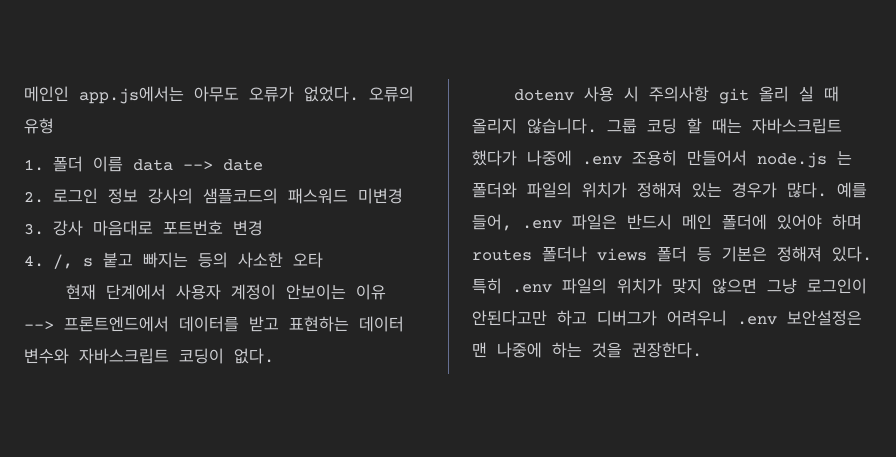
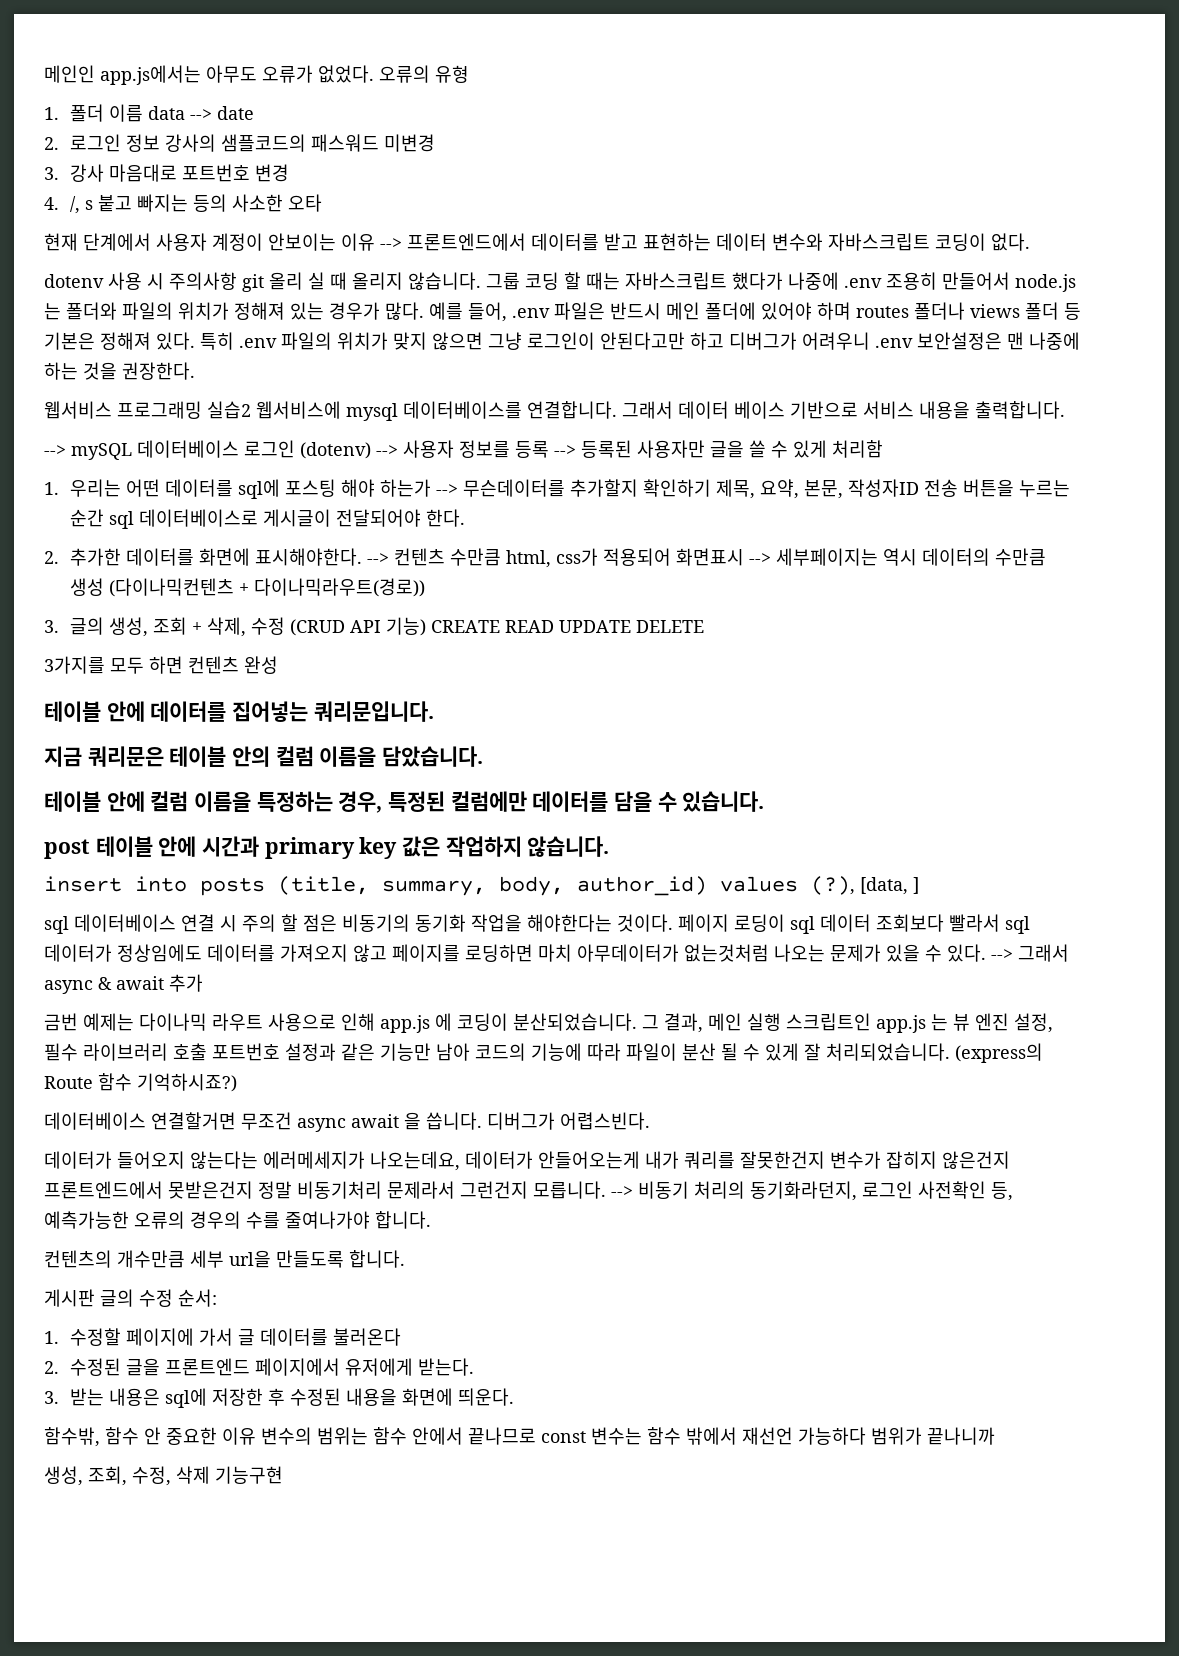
(702, 350) none -> [44,401,1065,421] [44,440,883,460] [44,479,1071,499] [70,509,466,529] [44,548,1047,568] [70,578,426,597] [44,617,705,637] [44,656,278,674] [44,701,434,722] [44,746,484,767] [44,791,765,813] [44,836,610,859] [44,876,919,896] [44,914,1030,934] [44,944,1069,962] [44,974,203,994] [44,1013,1053,1033] [44,1043,1043,1063] [44,1073,237,1092] [44,1112,650,1132] [44,1151,1010,1171] [44,1181,1013,1201] [44,1211,431,1229] [44,1250,405,1268] [44,1289,217,1307] [44,1328,402,1346] [44,1358,475,1376] [44,1388,515,1408] [44,1427,995,1447] [44,1466,283,1486] // 웹서비스 프로그래밍 실습2 웹서비스에 mysql 데이터베이스를 연결합니다. 그래서 데이터 베이스 기반으로 서비스 내용을 출력합니다. // --> mySQL 데이터베이스 로그인 (dotenv) --> 사용자 정보를 등록 --> 등록된 사용자만 글을 쓸 수 있게 처리함 // 1. 우리는 어떤 데이터를 sql에 포스팅 해야 하는가 --> 무슨데이터를 추가할지 확인하기 제목, 요약, 본문, 작성자ID 전송 버튼을 누르는 순간 sql 데이터베이스로 게시글이 전달되어야 한다. // 2. 추가한 데이터를 화면에 표시해야한다. --> 컨텐츠 수만큼 html, css가 적용되어 화면표시 --> 세부페이지는 역시 데이터의 수만큼 생성 (다이나믹컨텐츠 + 다이나믹라우트(경로)) // 3. 글의 생성, 조회 + 삭제, 수정 (CRUD API 기능) CREATE READ UPDATE DELETE // 3가지를 모두 하면 컨텐츠 완성 // 테이블 안에 데이터를 집어넣는 쿼리문입니다. // 지금 쿼리문은 테이블 안의 컬럼 이름을 담았습니다. // 테이블 안에 컬럼 이름을 특정하는 경우, 특정된 컬럼에만 데이터를 담을 수 있습니다. // post 테이블 안에 시간과 primary key 값은 작업하지 않습니다. // insert into posts (title, summary, body, author_id) values (?), [data, ] // sql 데이터베이스 연결 시 주의 할 점은 비동기의 동기화 작업을 해야한다는 것이다. 페이지 로딩이 sql 데이터 조회보다 빨라서 sql 데이터가 정상임에도 데이터를 가져오지 않고 페이지를 로딩하면 마치 아무데이터가 없는것처럼 나오는 문제가 있을 수 있다. --> 그래서 async & await 추가 // 금번 예제는 다이나믹 라우트 사용으로 인해 app.js 에 코딩이 분산되었습니다. 그 결과, 메인 실행 스크립트인 app.js 는 뷰 엔진 설정, 필수 라이브러리 호출 포트번호 설정과 같은 기능만 남아 코드의 기능에 따라 파일이 분산 될 수 있게 잘 처리되었습니다. (express의 Route 함수 기억하시죠?) // 데이터베이스 연결할거면 무조건 async await 을 씁니다. 디버그가 어렵스빈다. // 데이터가 들어오지 않는다는 에러메세지가 나오는데요, 데이터가 안들어오는게 내가 쿼리를 잘못한건지 변수가 잡히지 않은건지 프론트엔드에서 못받은건지 정말 비동기처리 문제라서 그런건지 모릅니다. --> 비동기 처리의 동기화라던지, 로그인 사전확인 등, 예측가능한 오류의 경우의 수를 줄여나가야 합니다. // 컨텐츠의 개수만큼 세부 url을 만들도록 합니다. // 게시판 글의 수정 순서: // 1. 수정할 페이지에 가서 글 데이터를 불러온다 // 2. 수정된 글을 프론트엔드 페이지에서 유저에게 받는다. // 3. 받는 내용은 sql에 저장한 후 수정된 내용을 화면에 띄운다. // 함수밖, 함수 안 중요한 이유 변수의 범위는 함수 안에서 끝나므로 const 변수는 함수 밖에서 재선언 가능하다 범위가 끝나니까 // 생성, 조회, 수정, 삭제 기능구현

